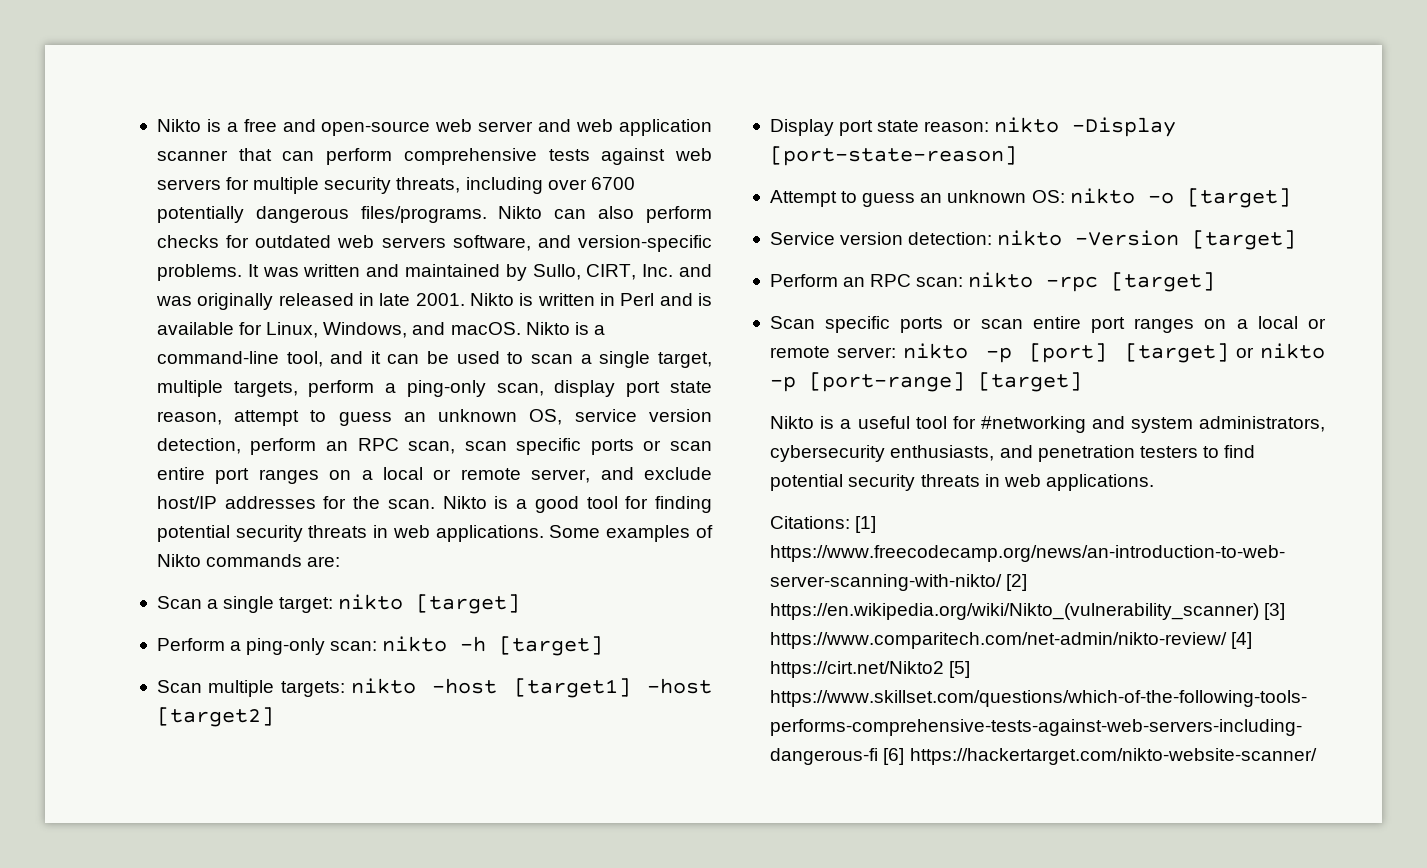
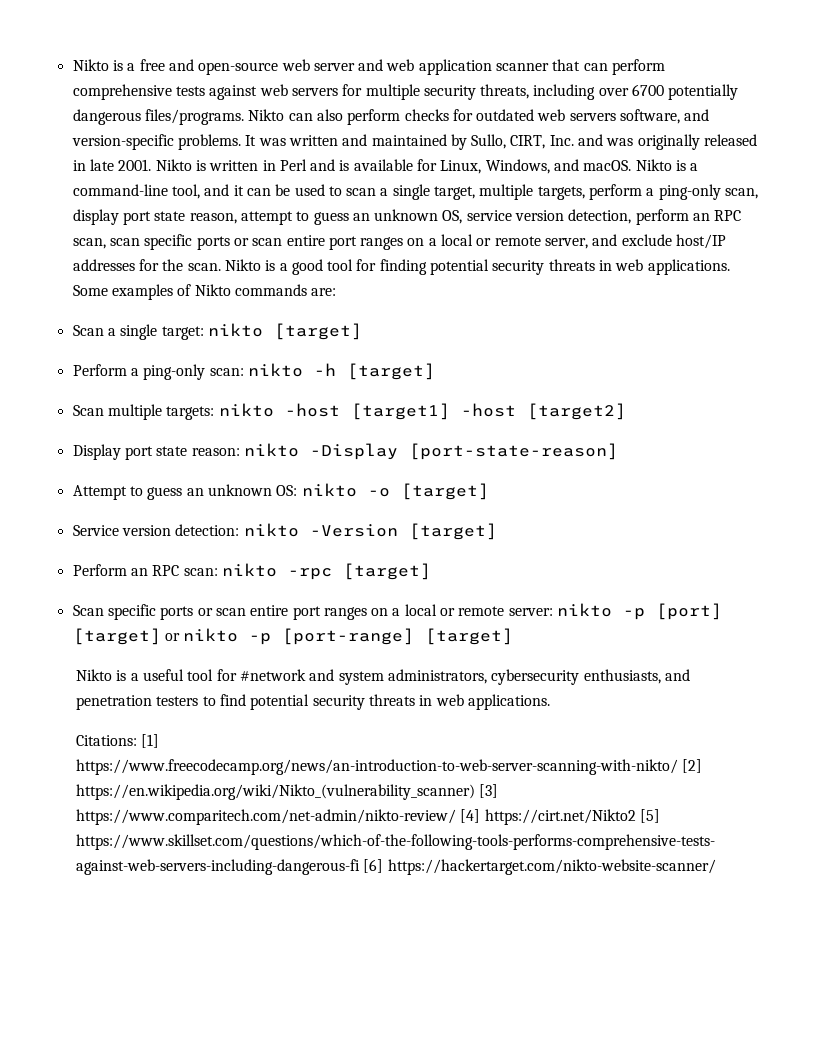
[980,416,1086,433] #networking -> [240,669,307,681] #network

